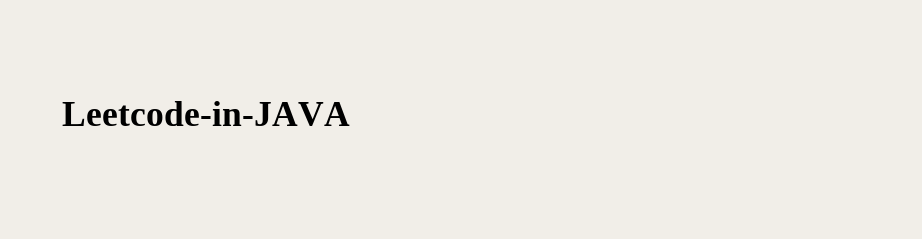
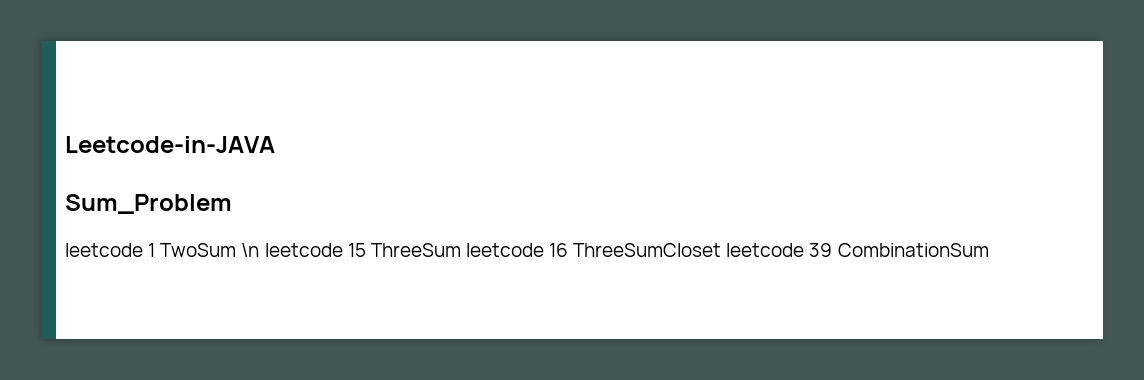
(350, 113) none -> [65,194,232,214] [65,243,989,257] // Sum_Problem // leetcode 1 TwoSum \n leetcode 15 ThreeSum leetcode 16 ThreeSumCloset leetcode 39 CombinationSum

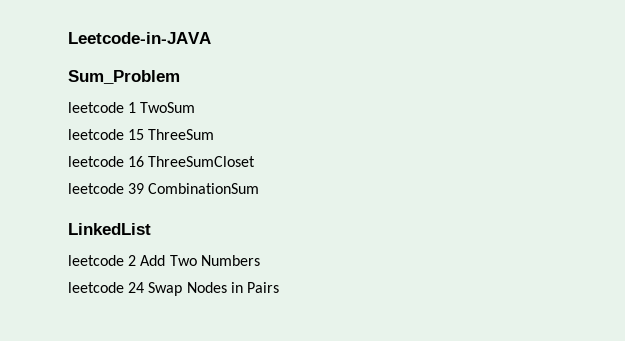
[241,243,260,257] \n -> (196, 107) //
(461, 250) none -> (215, 134) //
(722, 250) none -> (256, 161) //
(989, 250) none -> [68,223,151,235] [68,255,260,266] [68,282,279,296] // LinkedList // leetcode 2 Add Two Numbers // leetcode 24 Swap Nodes in Pairs

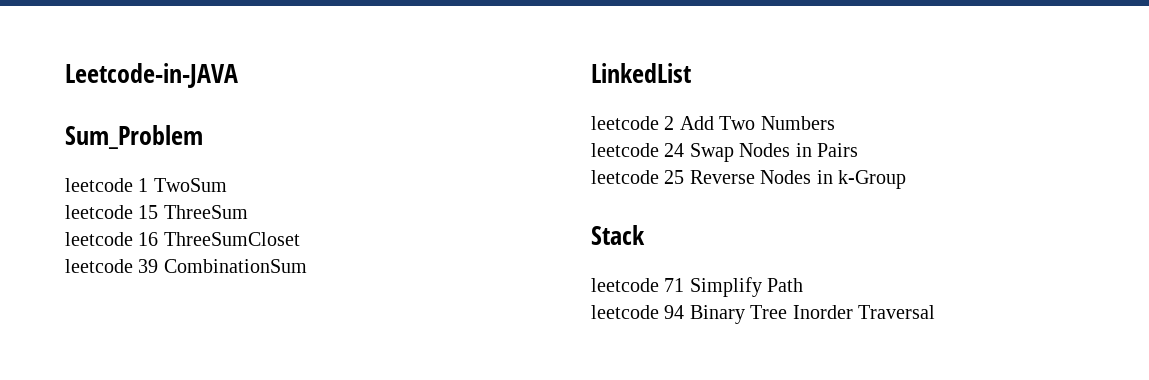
(279, 287) none -> [591,170,906,189] [591,225,645,245] [591,277,804,297] [591,305,935,324] // leetcode 25 Reverse Nodes in k-Group // Stack // leetcode 71 Simplify Path // leetcode 94 Binary Tree Inorder Traversal

